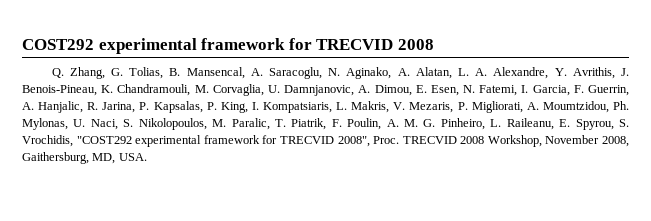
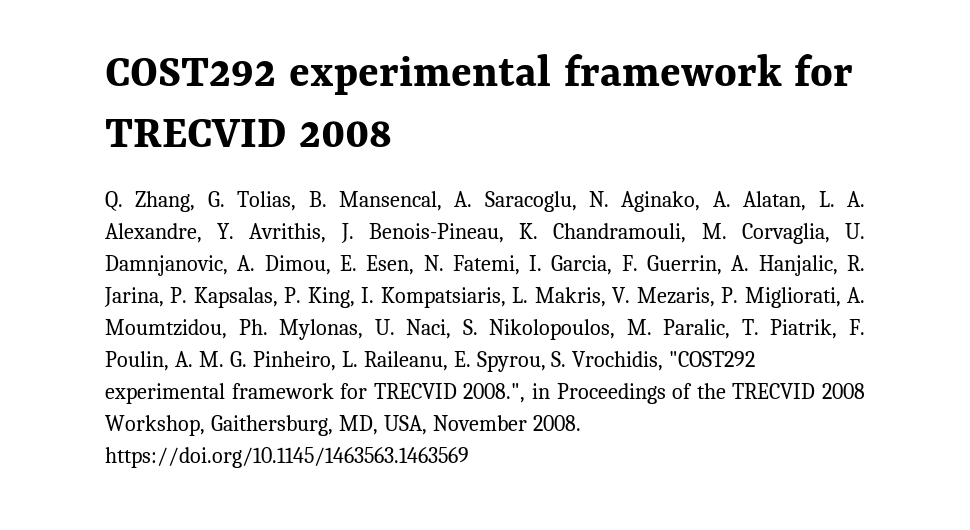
[337,135,629,147] [22,152,147,164] 2008", Proc. TRECVID 2008 Workshop, November 2008, Gaithersburg, MD, USA. -> [463,383,866,404] [105,415,581,436] [105,447,469,468] 2008.", in Proceedings of the TRECVID 2008 Workshop, Gaithersburg, MD, USA, November 2008. https://doi.org/10.1145/1463563.1463569

